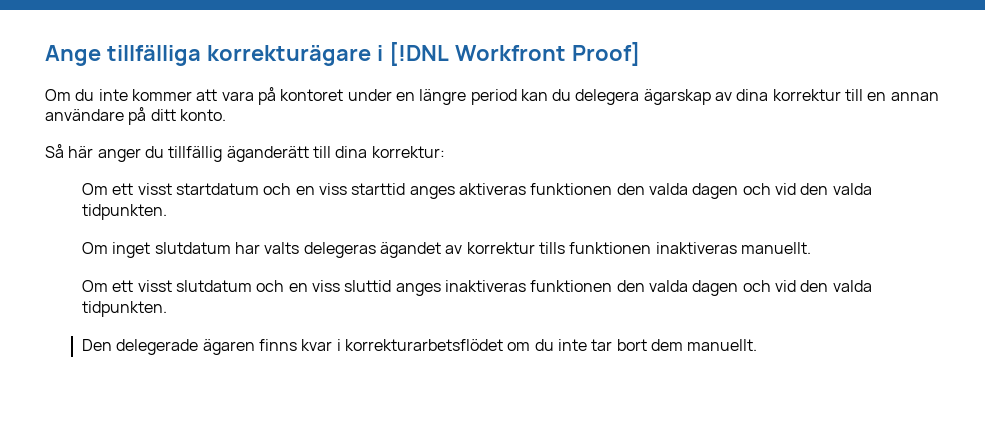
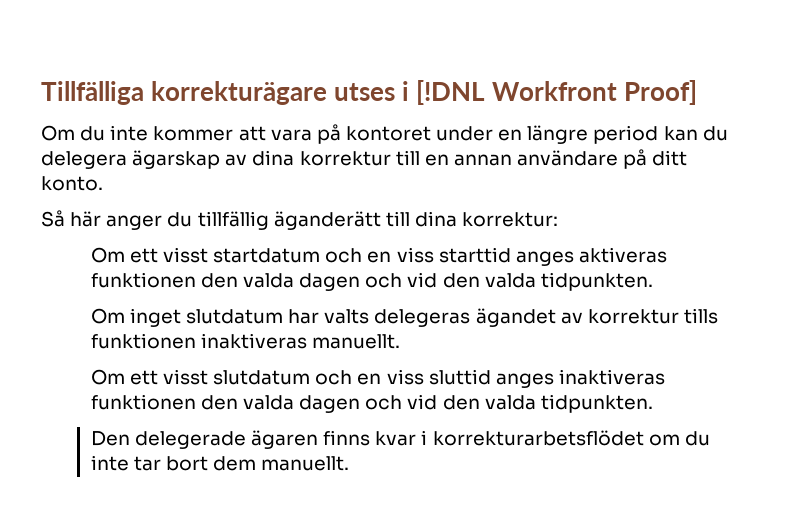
[45,45,371,66] Ange tillfälliga korrekturägare -> [41,81,396,105] Tillfälliga korrekturägare utses

